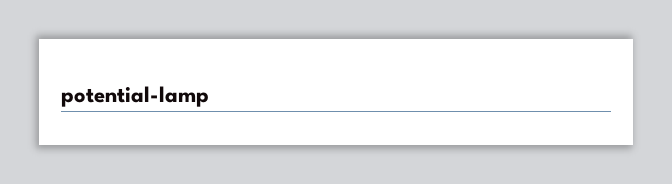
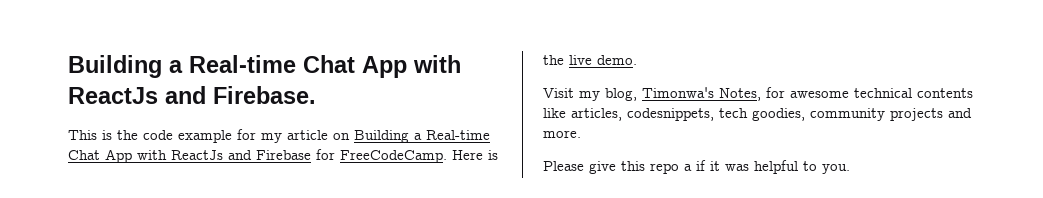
[61,86,209,107] potential-lamp -> [68,55,461,78] [68,86,316,104] [68,129,490,143] [68,149,498,163] [543,55,637,65] [543,87,973,101] [543,108,972,121] [543,130,581,138] [543,160,850,174] Building a Real-time Chat App with ReactJs and Firebase. // This is the code example for my article on Building a Real-time Chat App with ReactJs and Firebase for FreeCodeCamp. Here is the live demo. // Visit my blog, Timonwa's Notes, for awesome technical contents like articles, codesnippets, tech goodies, community projects and more. // Please give this repo a if it was helpful to you.

